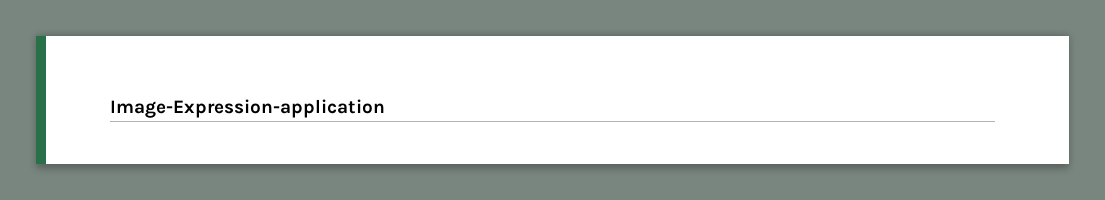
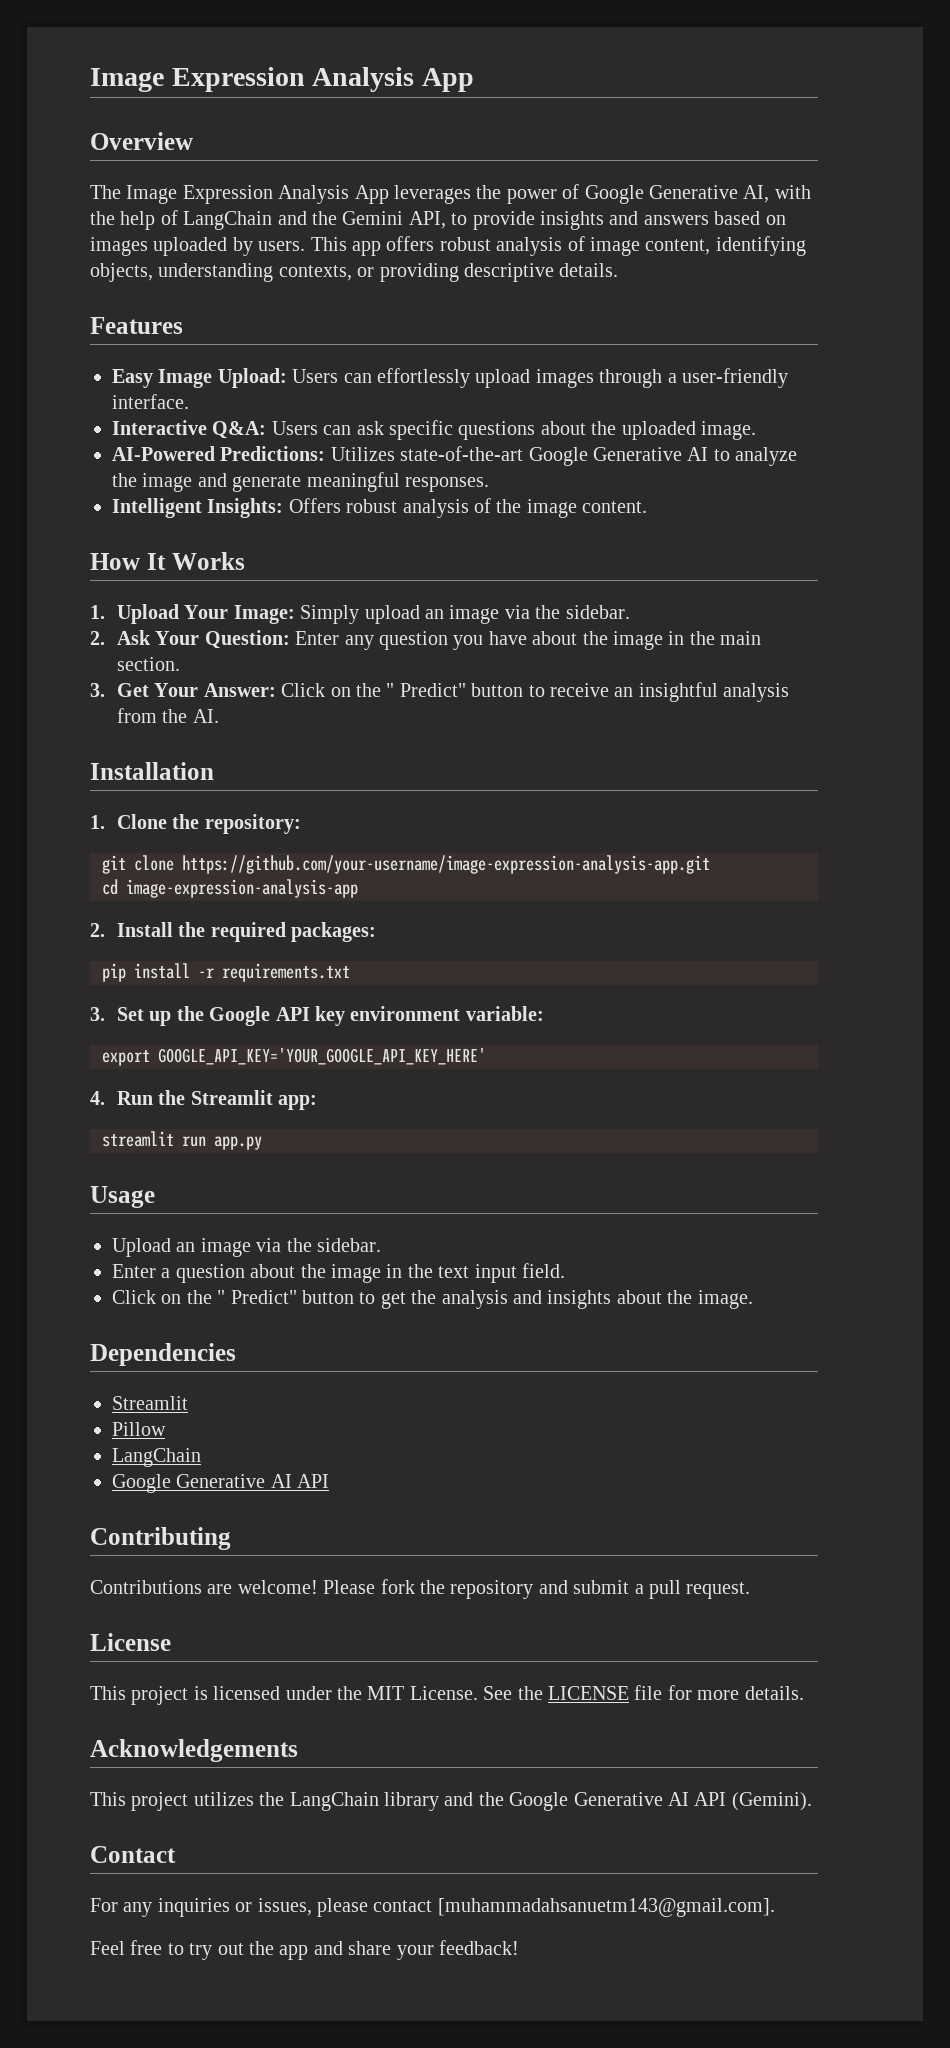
[110,99,385,118] Image-Expression-application -> [90,67,474,92] [90,132,193,150] [90,184,811,204] [90,210,786,230] [90,236,806,256] [90,263,619,282] [90,317,183,334] [112,368,788,388] [112,394,189,409] [112,420,756,440] [112,446,798,466] [112,472,489,492] [112,498,648,518] [90,552,245,570] [90,604,630,624] [90,630,762,650] [117,657,181,671] [90,682,790,702] [117,708,219,723] [90,762,214,780] [90,814,301,834] [102,855,710,874] [102,879,358,898] [90,922,377,942] [102,963,350,982] [90,1006,544,1026] [102,1048,486,1066] [90,1090,318,1110] [102,1131,262,1150] [90,1186,155,1208] [112,1238,381,1257] [112,1263,565,1283] [112,1290,753,1309] [90,1343,236,1366] [112,1396,188,1410] [112,1422,166,1436] [112,1448,201,1467] [112,1474,330,1493] [90,1527,231,1550] [90,1579,751,1599] [90,1633,171,1651] [90,1685,804,1705] [90,1739,298,1762] [90,1792,812,1811] [90,1846,176,1863] [90,1898,775,1917] [90,1940,519,1960] Image Expression Analysis App // Overview // The Image Expression Analysis App leverages the power of Google Generative AI, with the help of LangChain and the Gemini API, to provide insights and answers based on images uploaded by users. This app offers robust analysis of image content, identifying objects, understanding contexts, or providing descriptive details. // Features // Easy Image Upload: Users can effortlessly upload images through a user-friendly interface. // Interactive Q&A: Users can ask specific questions about the uploaded image. // AI-Powered Predictions: Utilizes state-of-the-art Google Generative AI to analyze the image and generate meaningful responses. // Intelligent Insights: Offers robust analysis of the image content. // How It Works // 1. Upload Your Image: Simply upload an image via the sidebar. // 2. Ask Your Question: Enter any question you have about the image in the main section. // 3. Get Your Answer: Click on the " Predict" button to receive an insightful analysis from the AI. // Installation // 1. Clone the repository: // git clone https://github.com/your-username/image-expression-analysis-app.git // cd image-expression-analysis-app // 2. Install the required packages: // pip install -r requirements.txt // 3. Set up the Google API key environment variable: // export GOOGLE_API_KEY='YOUR_GOOGLE_API_KEY_HERE' // 4. Run the Streamlit app: // streamlit run app.py // Usage // Upload an image via the sidebar. // Enter a question about the image in the text input field. // Click on the " Predict" button to get the analysis and insights about the image. // Dependencies // Streamlit // Pillow // LangChain // Google Generative AI API // Contributing // Contributions are welcome! Please fork the repository and submit a pull request. // License // This project is licensed under the MIT License. See the LICENSE file for more details. // Acknowledgements // This project utilizes the LangChain library and the Google Generative AI API (Gemini). // Contact // For any inquiries or issues, please contact [muhammadahsanuetm143@gmail.com]. // Feel free to try out the app and share your feedback!

